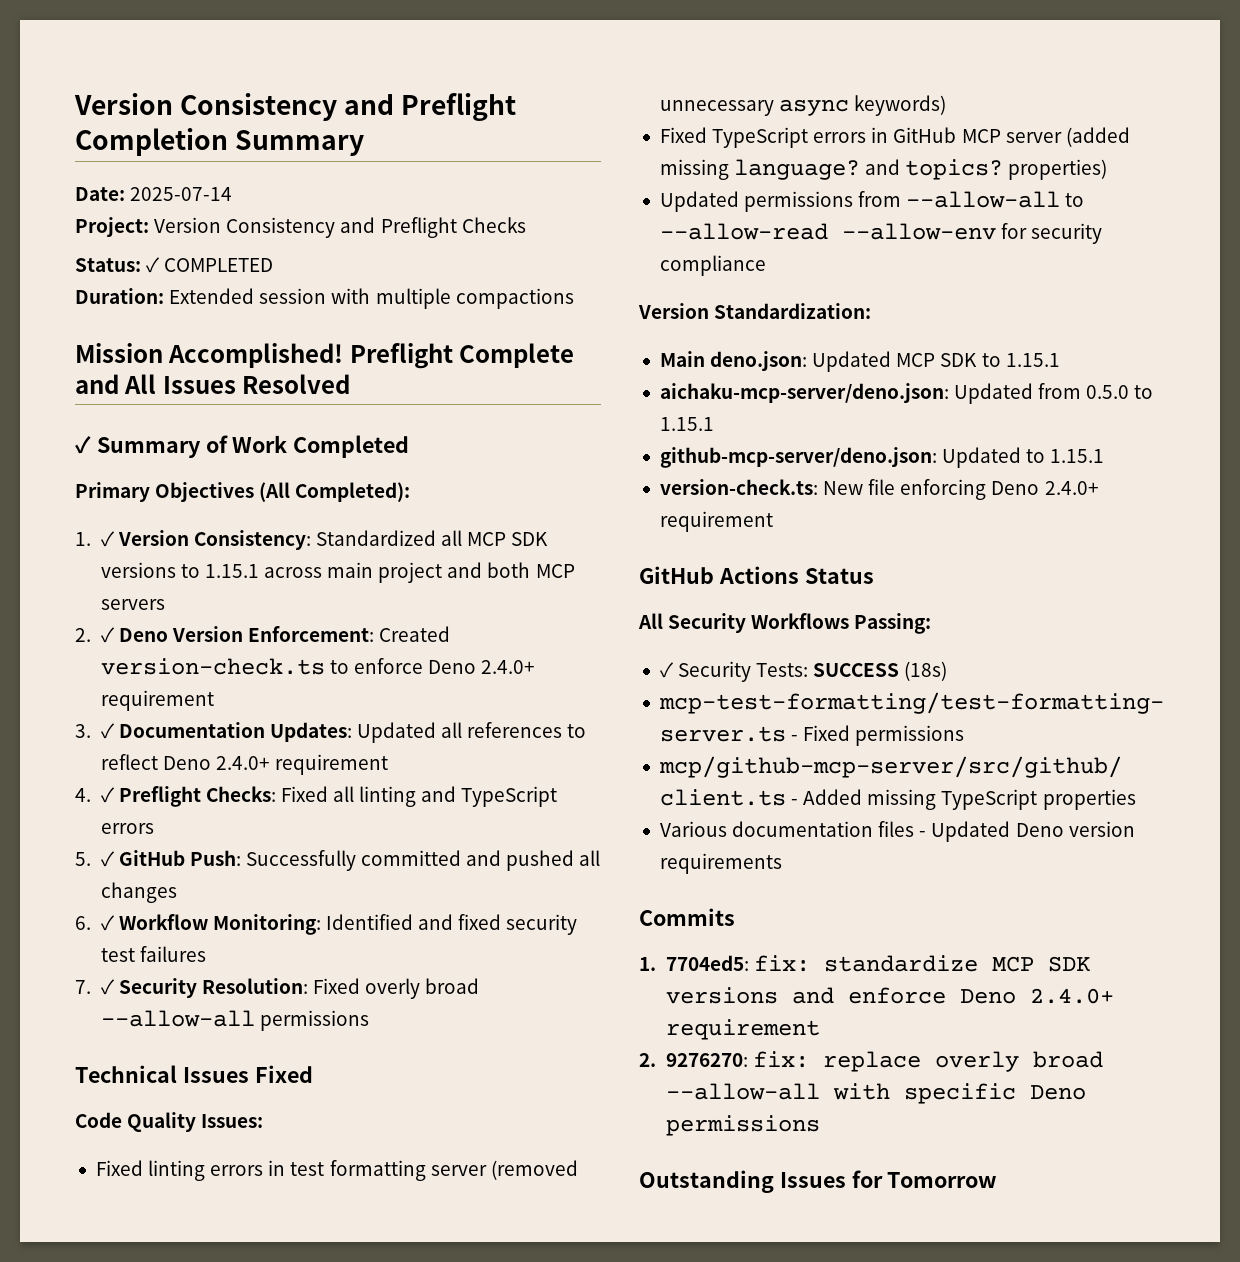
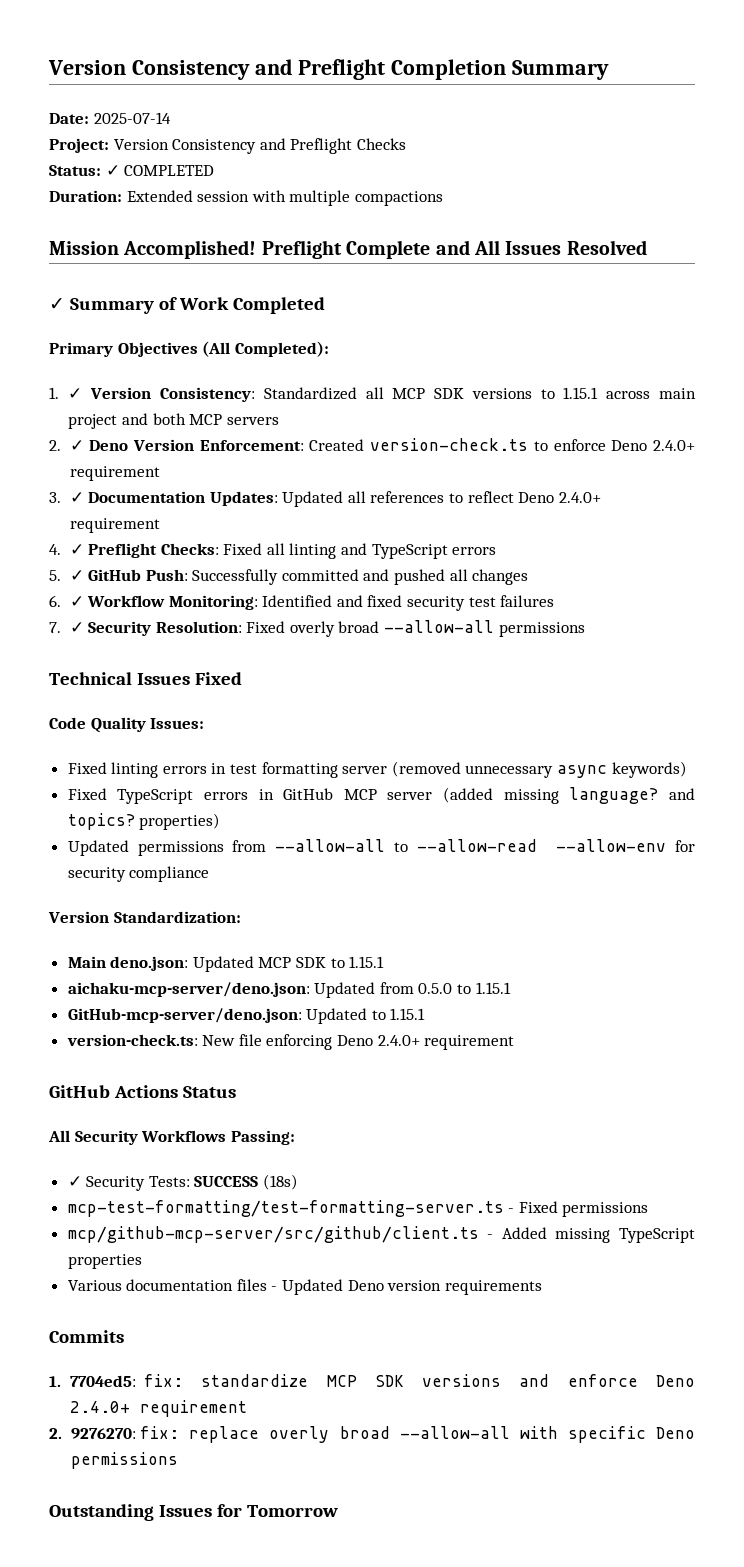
[659,447,937,468] github-mcp-server/deno.json: -> [67,1008,302,1023] GitHub-mcp-server/deno.json:

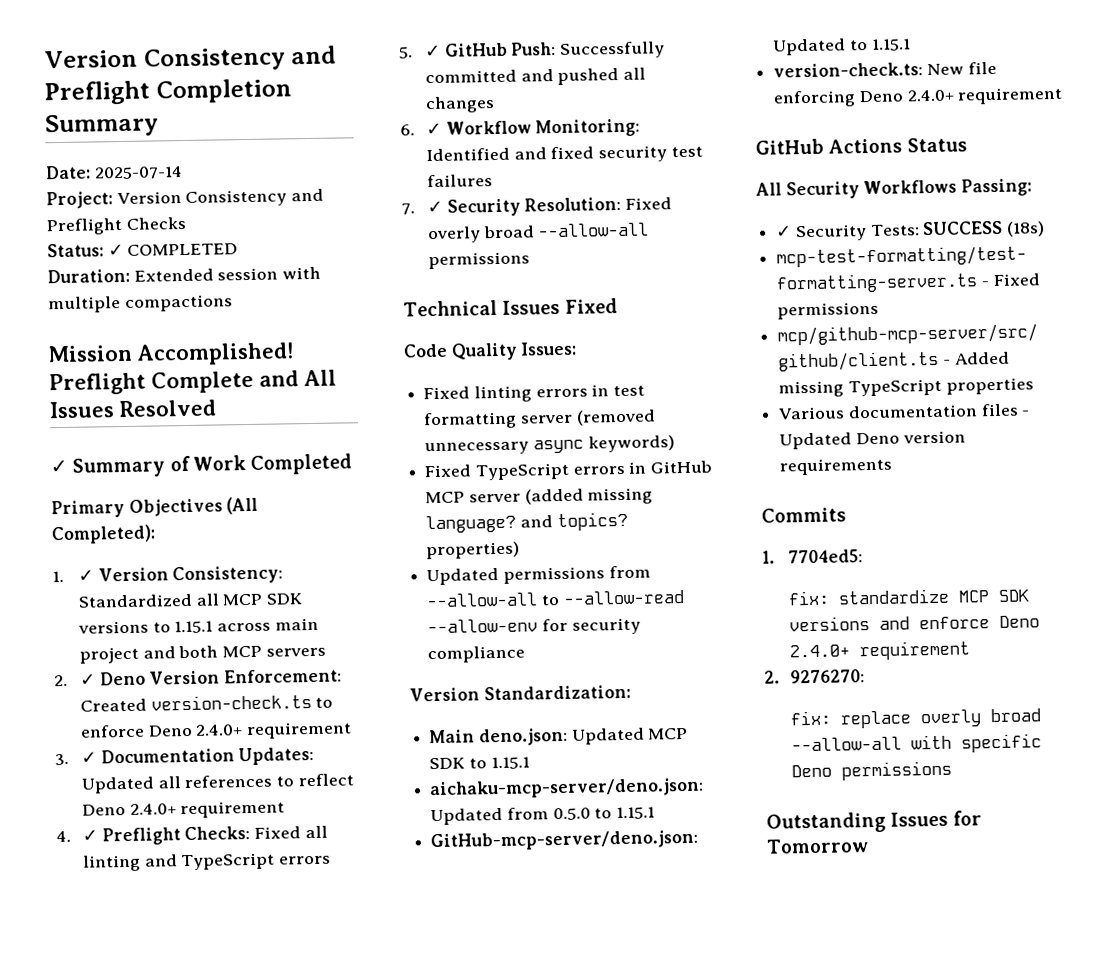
(136, 1381) none -> (864, 556) //
(136, 1433) none -> (866, 676) //

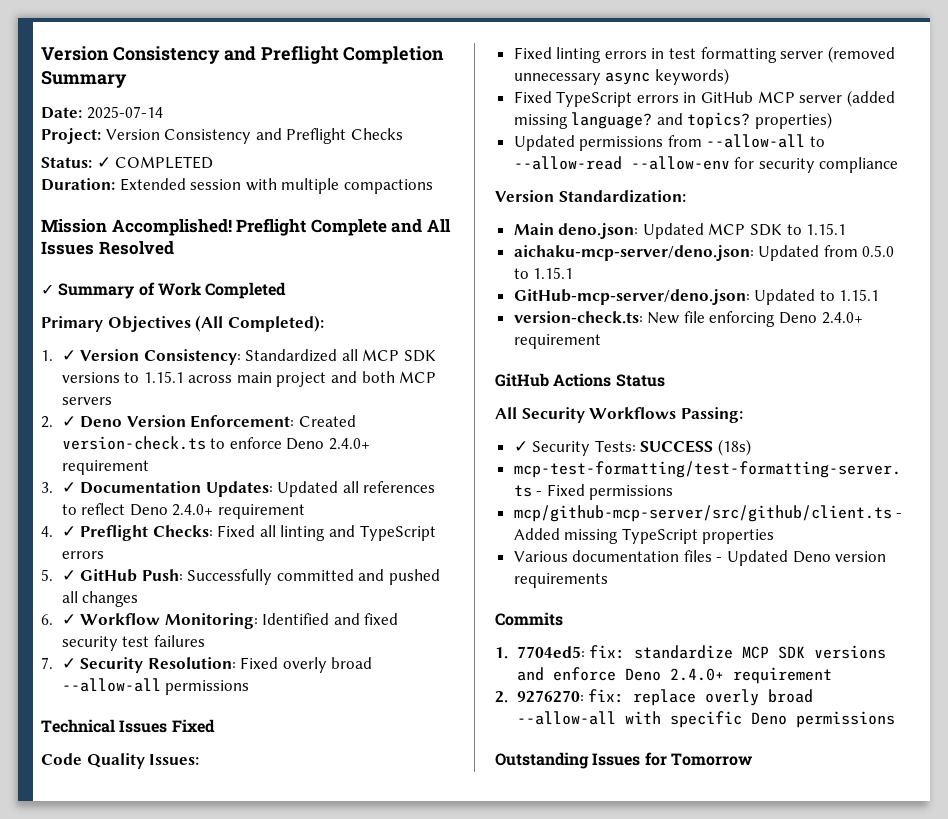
(864, 556) // -> (585, 652) none
(866, 676) // -> (584, 696) none

